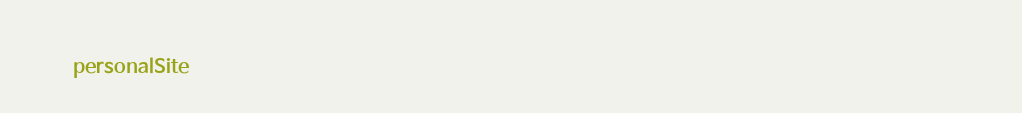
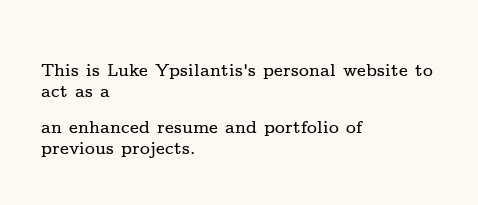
[73,57,189,78] personalSite -> [41,64,433,79] [41,86,110,97] [41,121,363,136] [41,142,195,158] This is Luke Ypsilantis's personal website to act as a // an enhanced resume and portfolio of previous projects.

